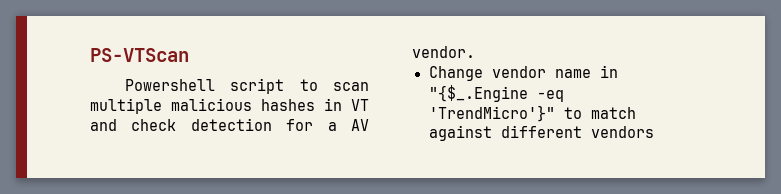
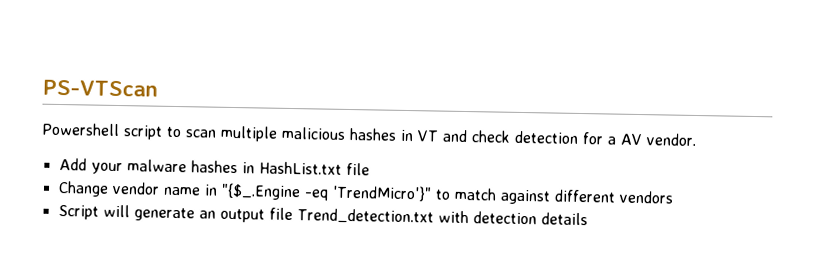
(475, 52) none -> [58,157,370,176] // Add your malware hashes in HashList.txt file
(654, 132) none -> [57,204,588,226] // Script will generate an output file Trend_detection.txt with detection details

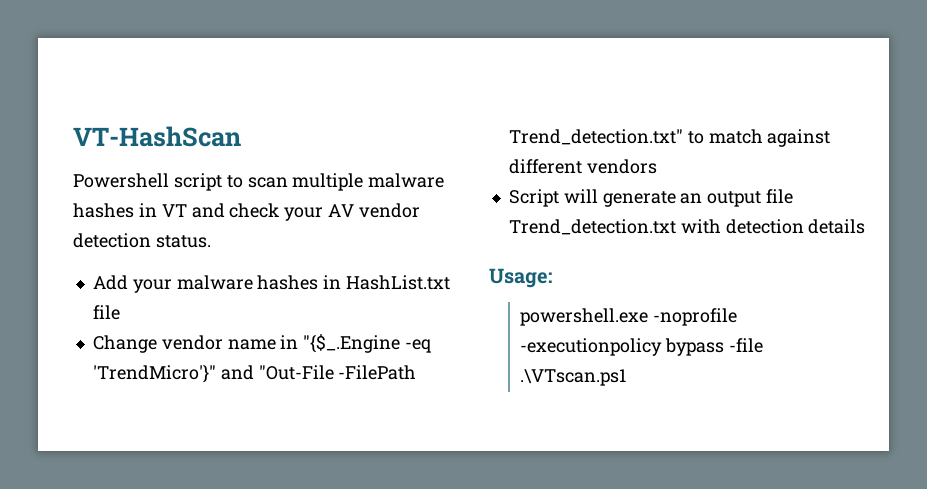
[42,79,158,97] PS-VTScan -> [73,126,241,147] VT-HashScan
[281,126,346,140] malicious -> [368,173,445,188] malware
[514,130,697,146] detection for a AV vendor. -> [284,203,421,221] [73,233,211,248] your AV vendor detection status.
(432, 193) none -> [220,365,417,380] [508,129,683,145] and "Out-File -FilePath Trend_detection.txt"
(588, 219) none -> [489,268,552,288] [520,308,737,326] [520,338,763,356] [520,369,627,386] // Usage: // powershell.exe -noprofile -executionpolicy bypass -file .\VTscan.ps1

